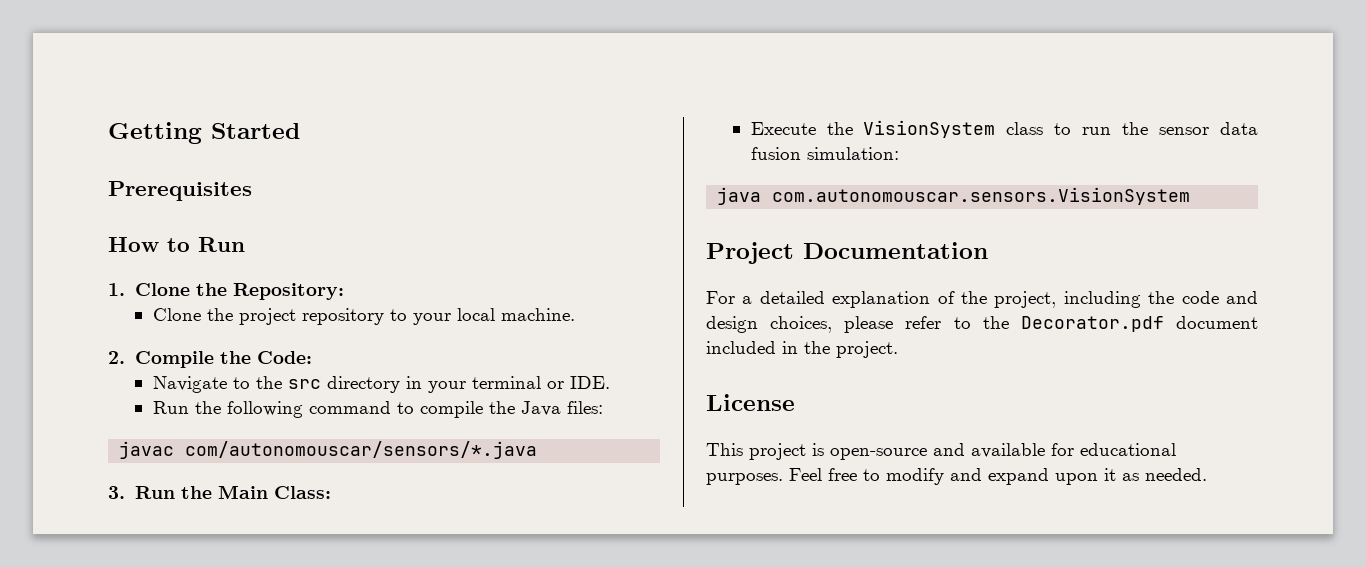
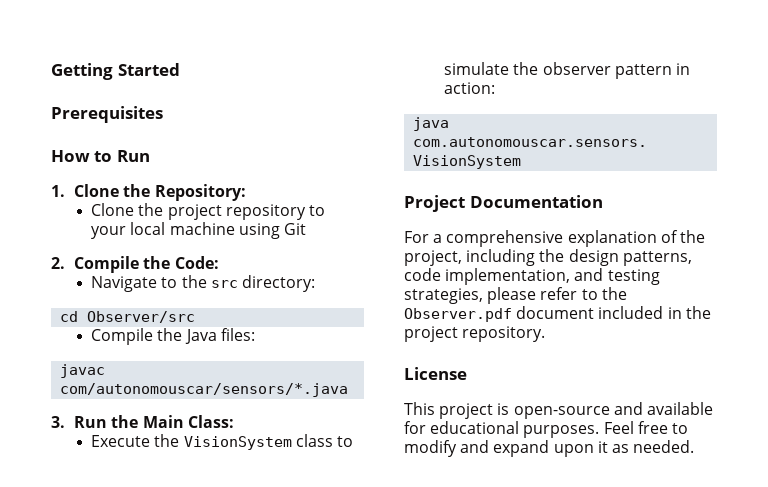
[500,308,575,321] machine. -> [169,222,307,239] machine using Git
[326,376,610,393] [152,401,483,418] directory in your terminal or IDE. // Run the following command to compile -> [242,275,316,292] [60,311,196,323] [91,328,154,345] directory: // cd Observer/src // Compile
[1082,122,1258,135] [750,147,899,160] run the sensor data fusion simulation: -> [444,62,691,79] [444,82,496,94] simulate the observer pattern in action:
[759,291,825,304] detailed -> [446,230,564,247] comprehensive
[1181,291,1258,304] [706,316,833,333] code and design choices, -> [568,249,692,266] [404,268,660,285] [404,288,483,304] design patterns, code implementation, and testing strategies,
[1020,316,1164,332] Decorator.pdf -> [404,308,512,322] Observer.pdf
[836,341,898,358] project. -> [404,326,546,342] project repository.

